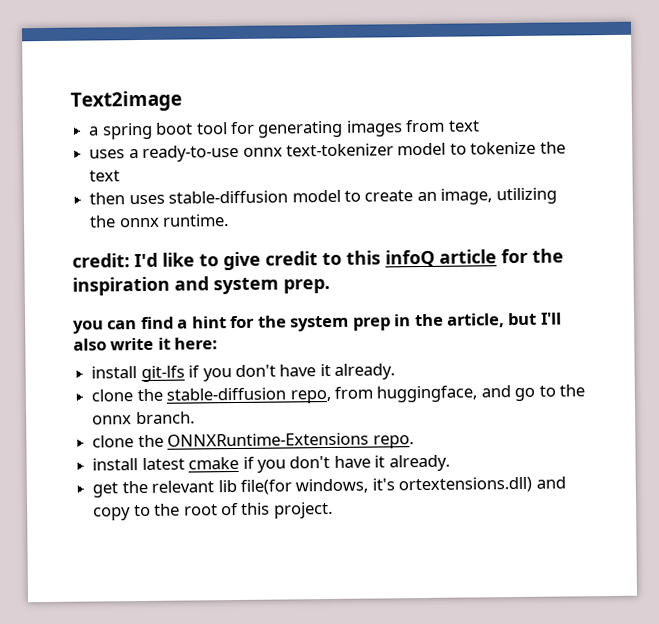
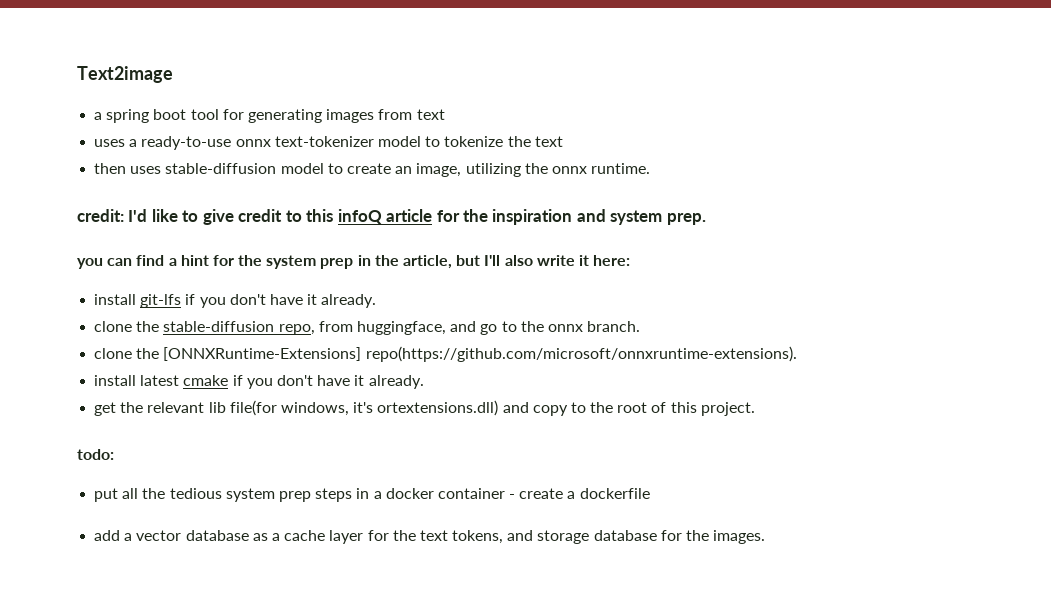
[167,432,414,449] ONNXRuntime-Extensions repo. -> [163,346,797,362] [ONNXRuntime-Extensions] repo(https://github.com/microsoft/onnxruntime-extensions).
(333, 510) none -> [77,449,114,460] [94,488,650,502] [94,530,766,544] // todo: // put all the tedious system prep steps in a docker container - create a dockerfile // add a vector database as a cache layer for the text tokens, and storage database for the images.

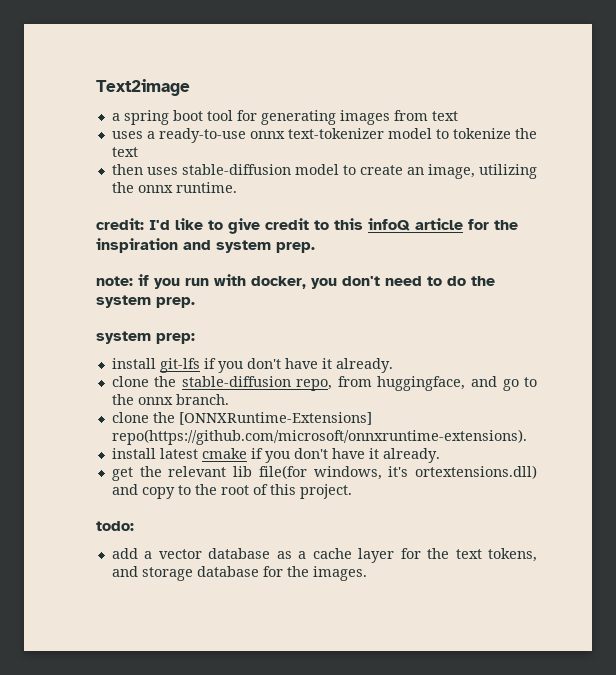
[77,255,631,269] you can find a hint for the system prep in the article, but I'll also write it here: -> [96,274,495,289] [96,295,195,308] [96,331,195,344] note: if you run with docker, you don't need to do the system prep. // system prep:
[94,488,650,502] // put all the tedious system prep steps in a docker container - create a dockerfile -> (134, 526) none

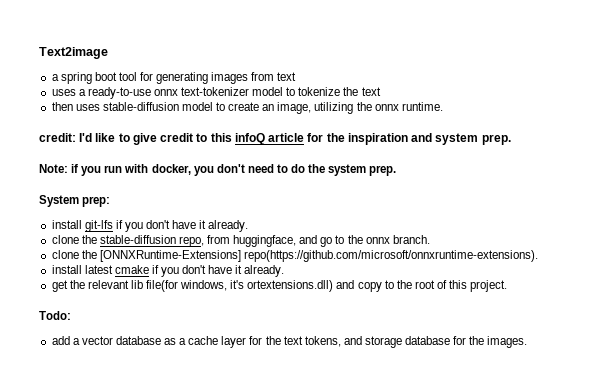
[96,276,133,286] note: -> [39,164,68,173] Note:
[96,331,151,344] system -> [39,195,79,207] System
[96,521,134,531] todo: -> [39,311,71,320] Todo:

